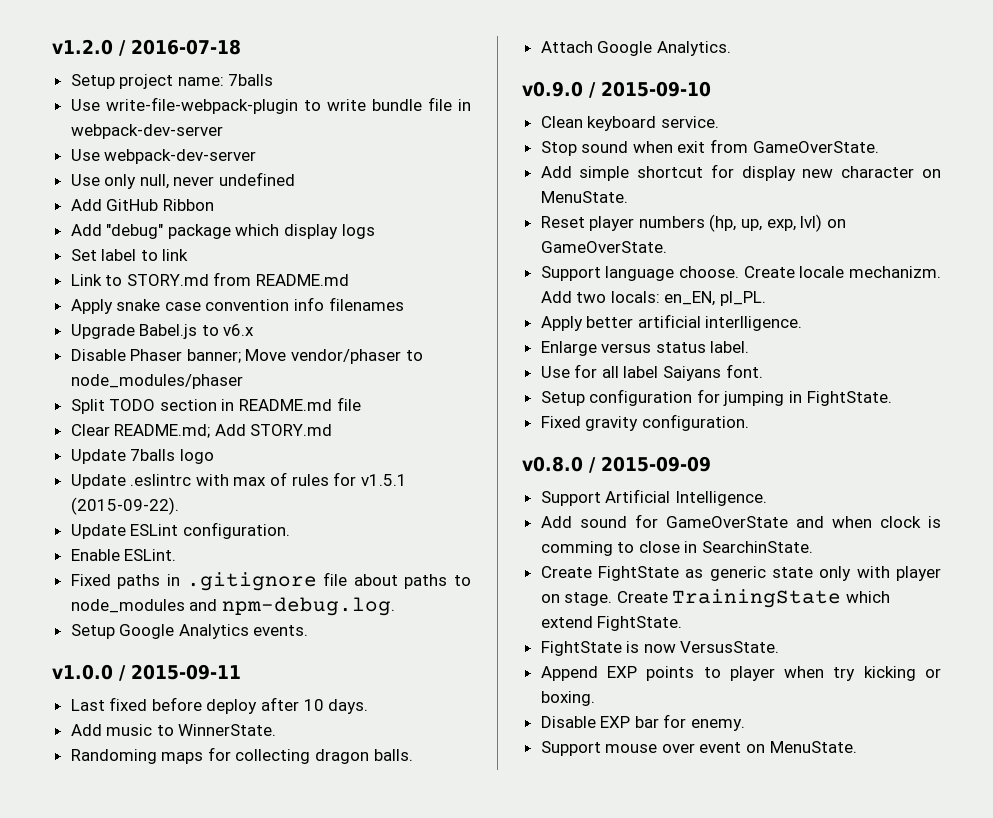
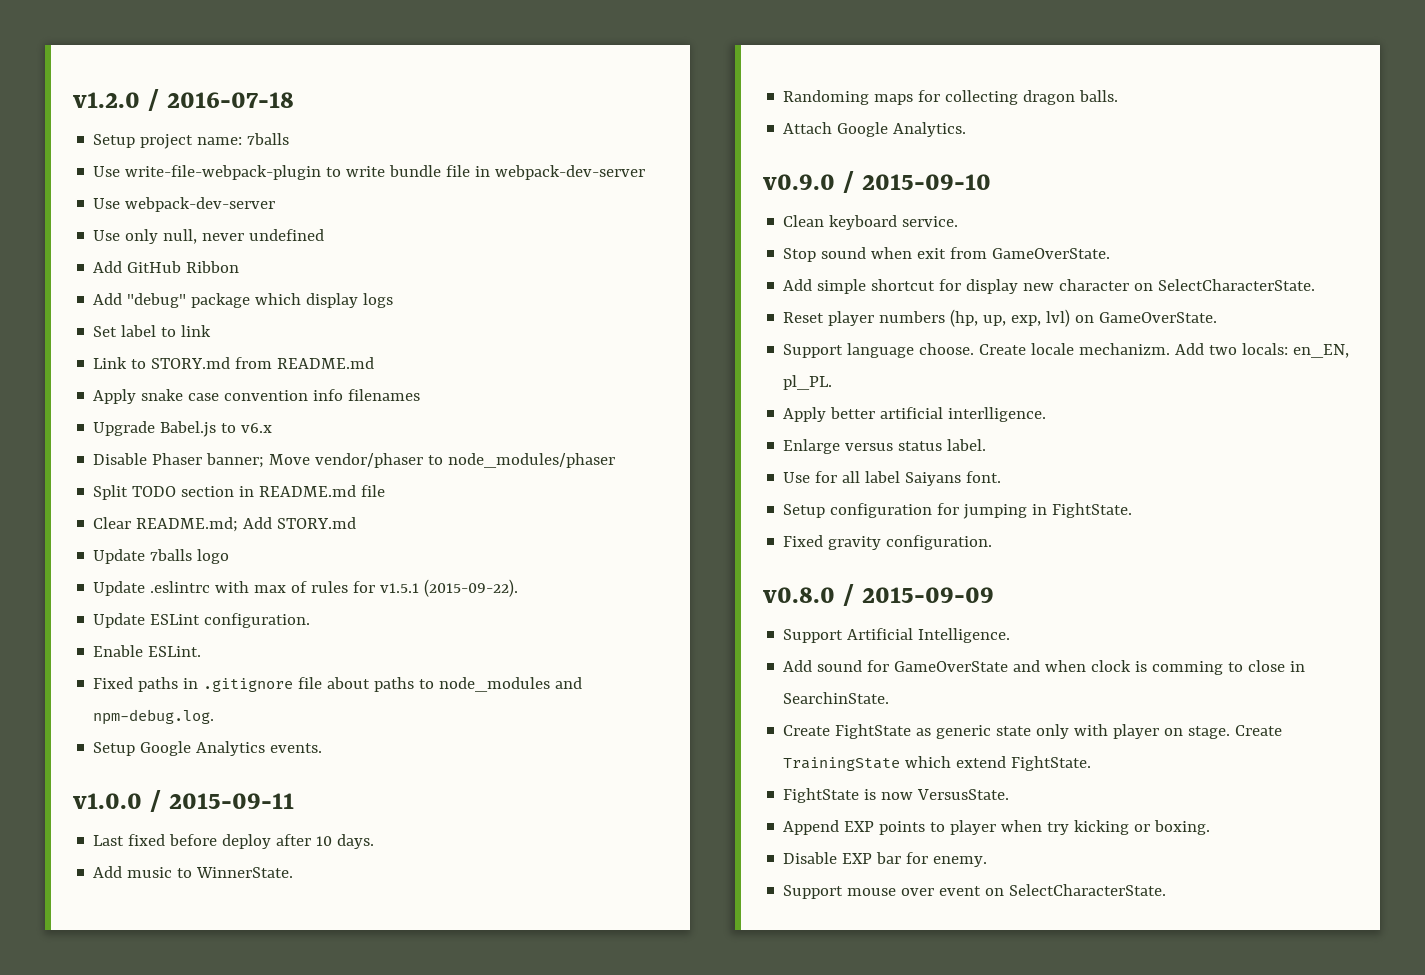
[540,191,628,203] MenuState. -> [1158,279,1316,291] SelectCharacterState.
[769,741,857,753] MenuState. -> [1009,884,1167,896] SelectCharacterState.

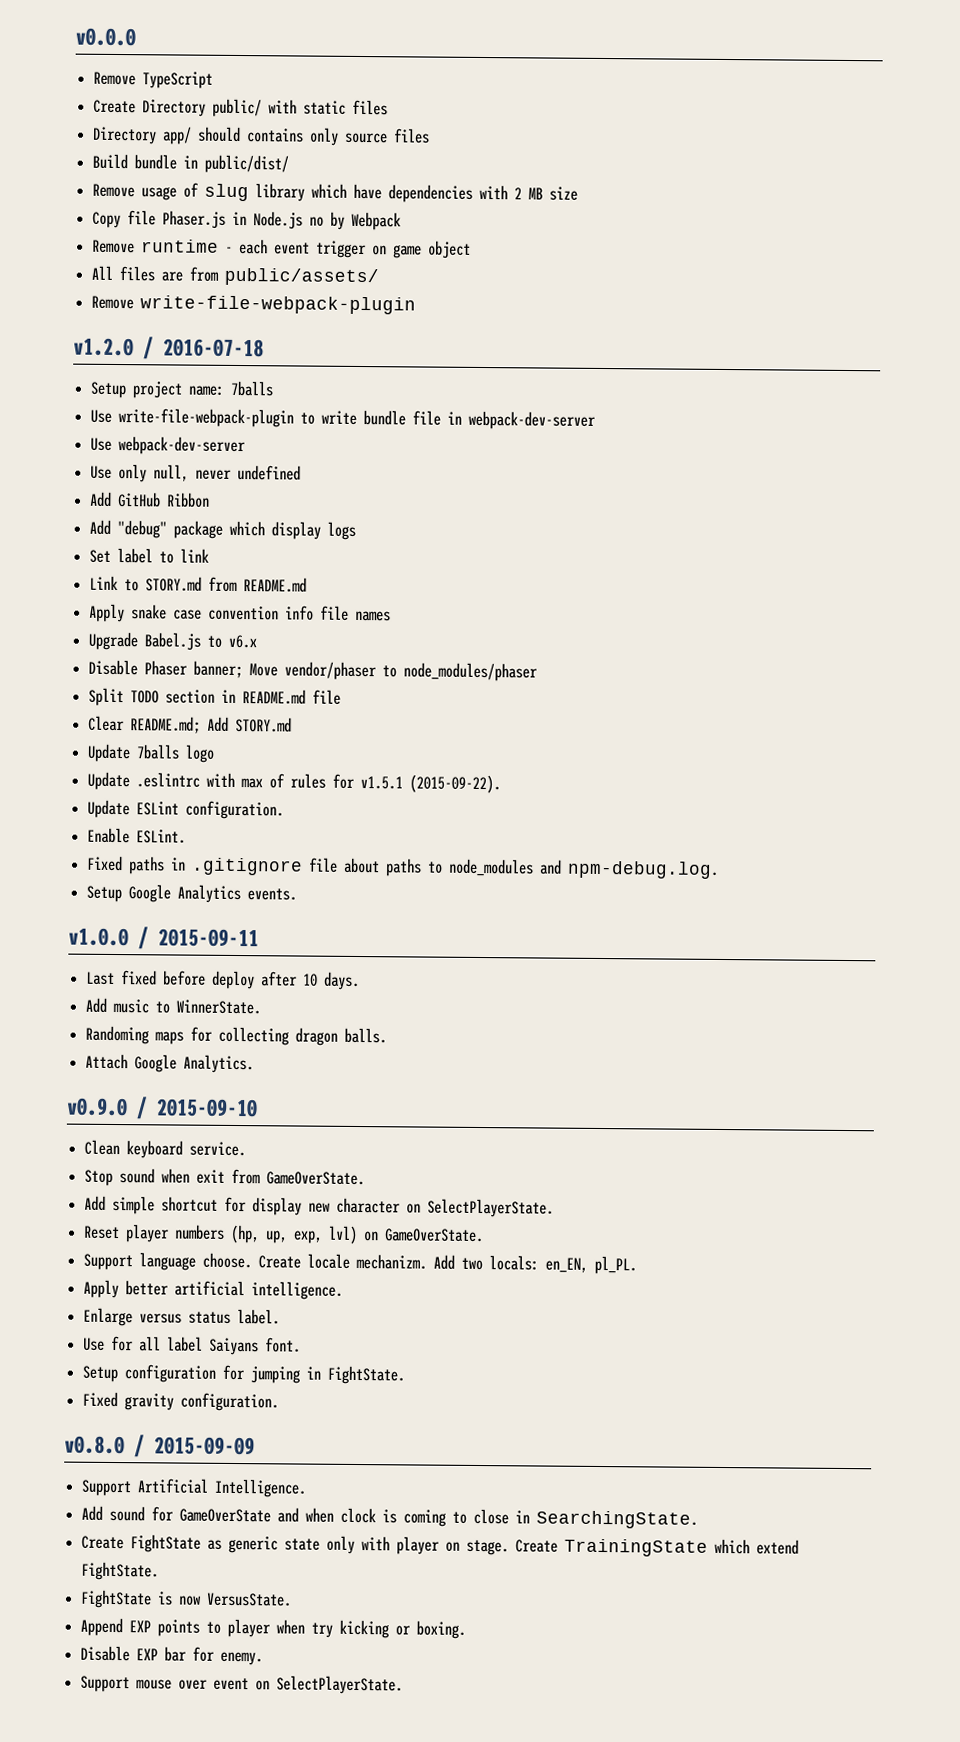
(73, 100) none -> [75,27,136,47] [93,71,214,89] [93,98,389,118] [92,126,431,146] [92,153,290,174] [92,182,579,203] [92,210,402,231] [92,239,472,259] [91,265,380,287] [91,295,417,315] v0.0.0 // Remove TypeScript // Create Directory public/ with static files // Directory app/ should contains only source files // Build bundle in public/dist/ // Remove usage of slug library which have dependencies with 2 MB size // Copy file Phaser.js in Node.js no by Webpack // Remove runtime - each event trigger on game object // All files are from public/assets/ // Remove write-file-webpack-plugin //
[348,389,421,401] filenames -> [320,605,392,622] file names
[1158,279,1316,291] SelectCharacterState. -> [427,1198,555,1218] SelectPlayerState.
[948,407,1047,422] interlligence. -> [251,1281,344,1300] intelligence.
[1152,661,1224,675] comming -> [403,1509,447,1527] coming
[783,692,890,704] SearchinState. -> [536,1510,699,1529] SearchingState.
[1009,884,1167,896] SelectCharacterState. -> [276,1675,404,1695] SelectPlayerState.

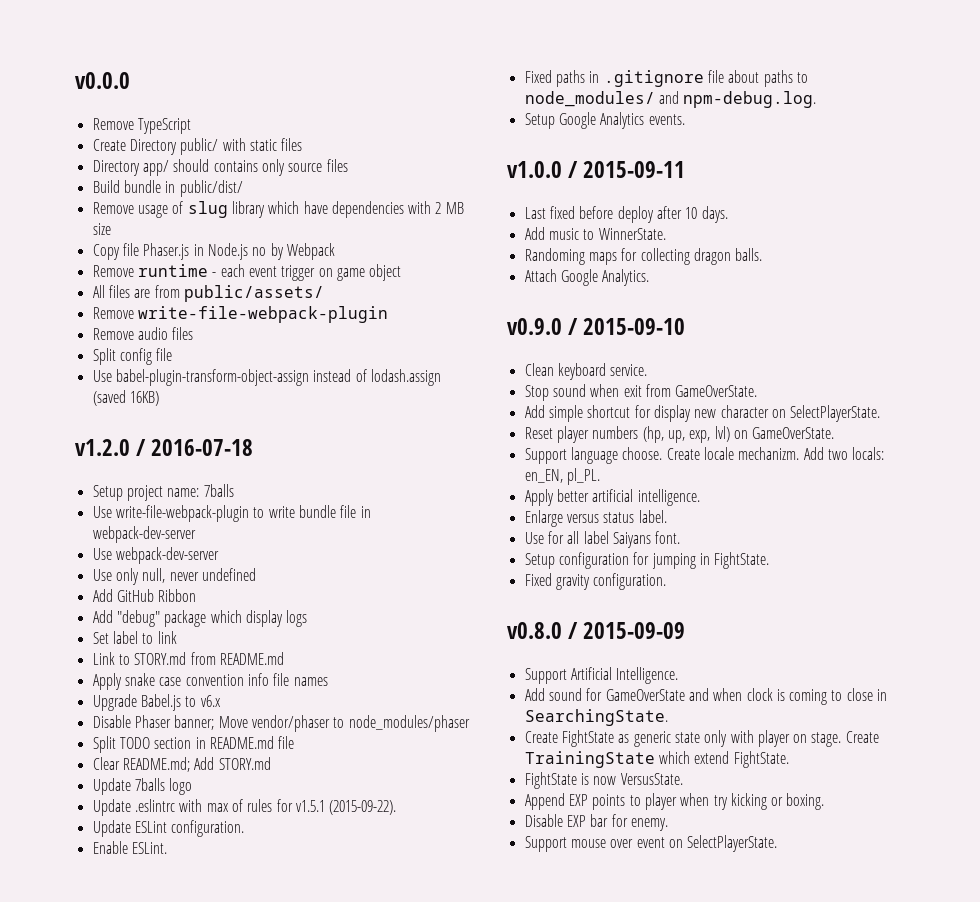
(417, 305) none -> [92,327,194,340] [92,348,173,365] [92,369,441,386] [92,390,159,406] // Remove audio files // Split config file // Use babel-plugin-transform-object-assign instead of lodash.assign (saved 16KB)
[448,858,535,877] node_modules -> [524,91,655,107] node_modules/

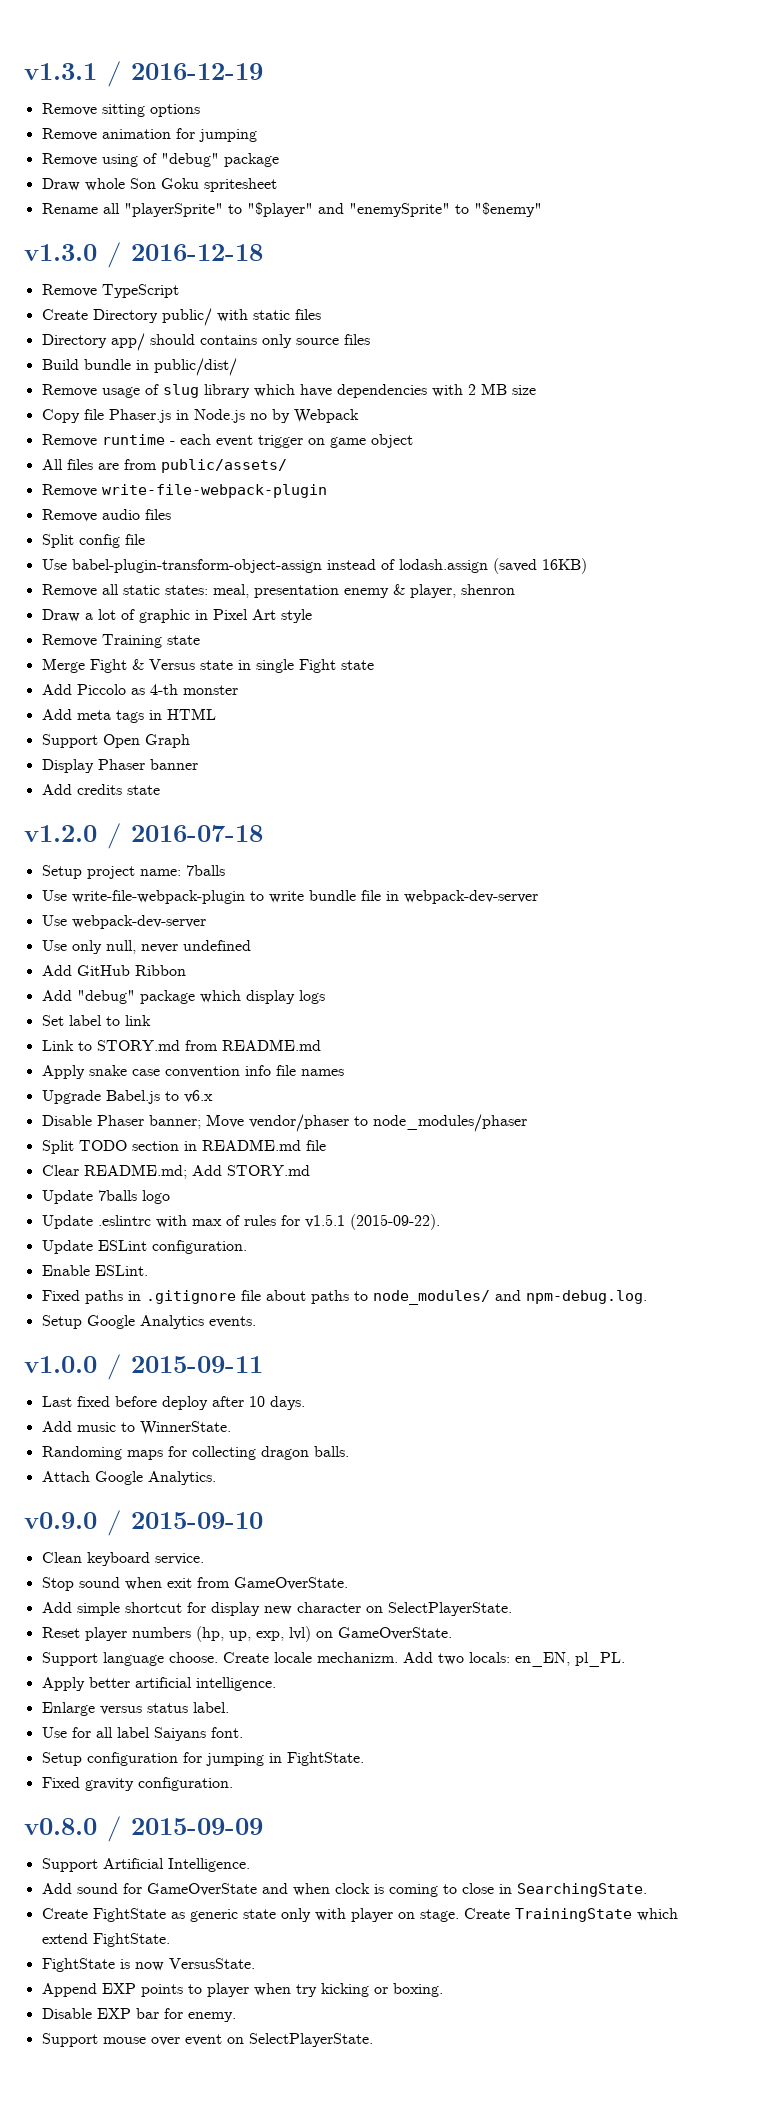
[75,72,130,89] v0.0.0 -> [24,61,263,87] [41,103,200,117] [41,128,257,142] [41,153,279,167] [41,178,277,192] [41,202,542,217] [24,242,263,268] v1.3.1 / 2016-12-19 // Remove sitting options // Remove animation for jumping // Remove using of "debug" package // Draw whole Son Goku spritesheet // Rename all "playerSprite" to "$player" and "enemySprite" to "$enemy" // v1.3.0 / 2016-12-18
(159, 398) none -> [41,584,515,598] [41,609,312,623] [41,634,200,648] [41,658,374,673] [41,684,238,695] [41,708,216,723] [41,734,190,748] [41,759,198,773] [41,784,160,795] // Remove all static states: meal, presentation enemy & player, shenron // Draw a lot of graphic in Pixel Art style // Remove Training state // Merge Fight & Versus state in single Fight state // Add Piccolo as 4-th monster // Add meta tags in HTML // Support Open Graph // Display Phaser banner // Add credits state

